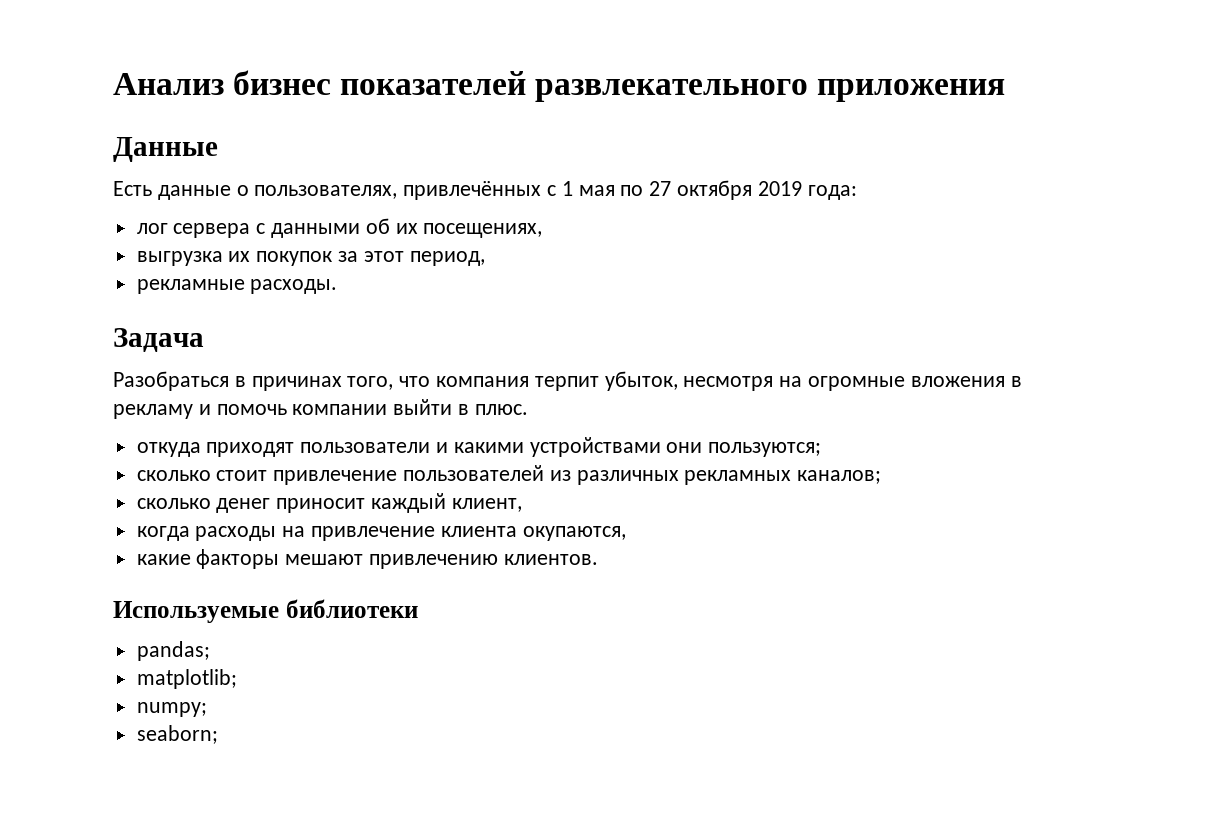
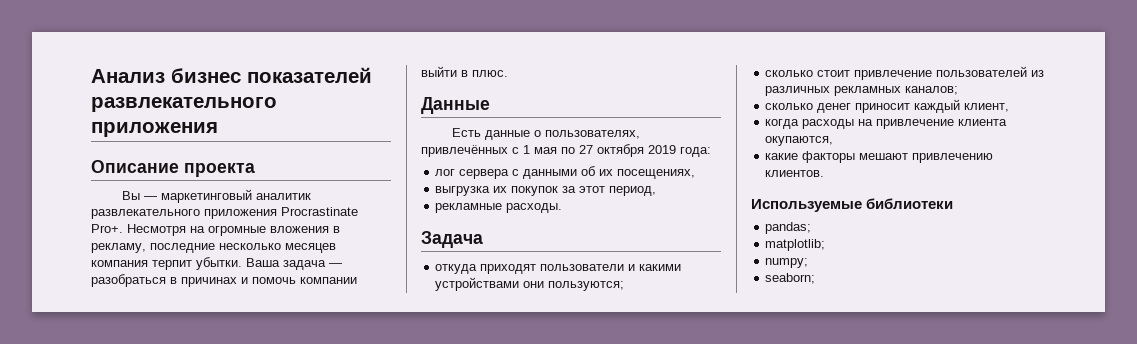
(1006, 90) none -> [91,160,255,177] [122,189,312,203] [91,207,358,219] [91,224,340,236] [91,243,336,253] [91,257,342,270] [91,274,357,287] [421,66,508,77] // Описание проекта // Вы — маркетинговый аналитик развлекательного приложения Procrastinate Pro+. Несмотря на огромные вложения в рекламу, последние несколько месяцев компания терпит убытки. Ваша задача — разобраться в причинах и помочь компании выйти в плюс.
[113,371,1022,391] [113,399,528,419] // Разобраться в причинах того, что компания терпит убыток, несмотря на огромные вложения в рекламу и помочь компании выйти в плюс. -> (483, 239) none

